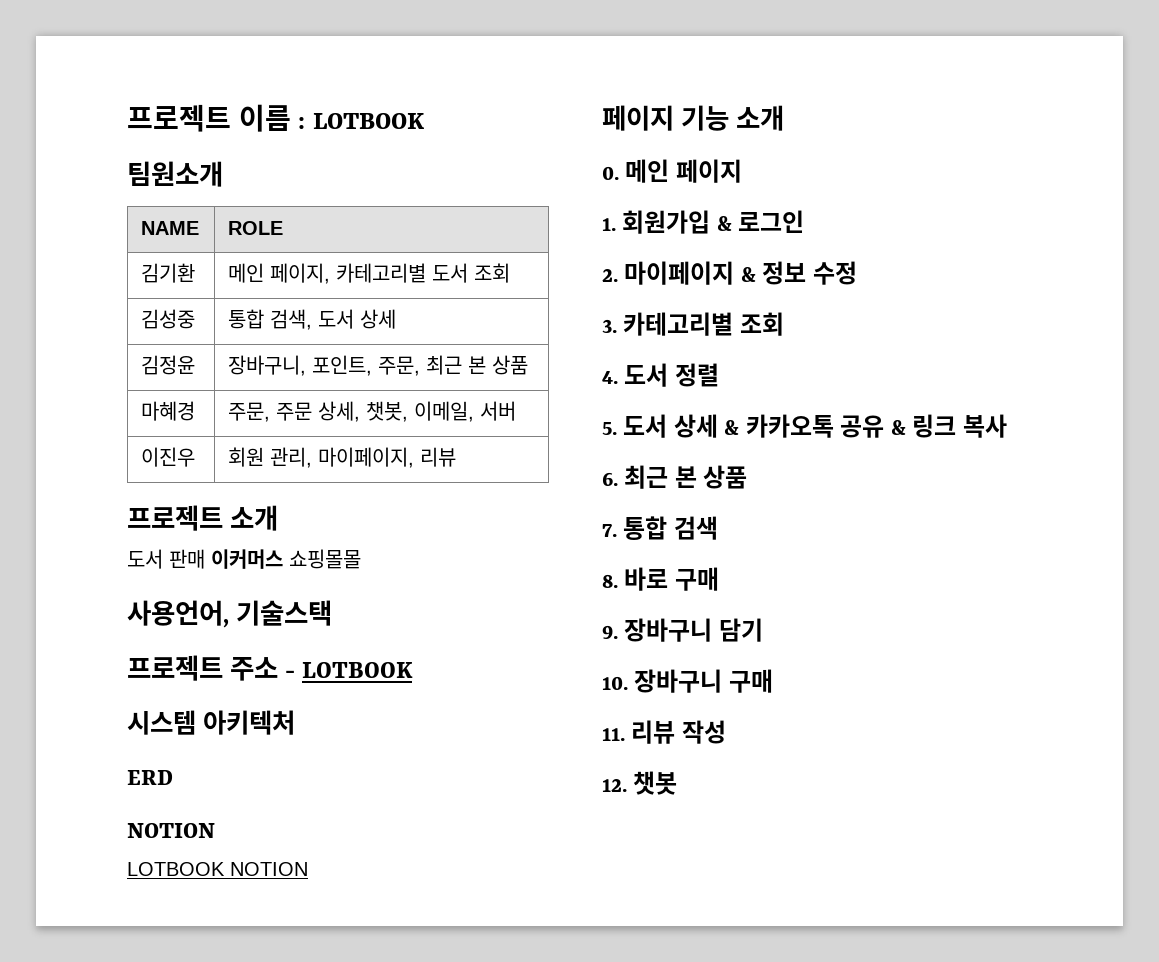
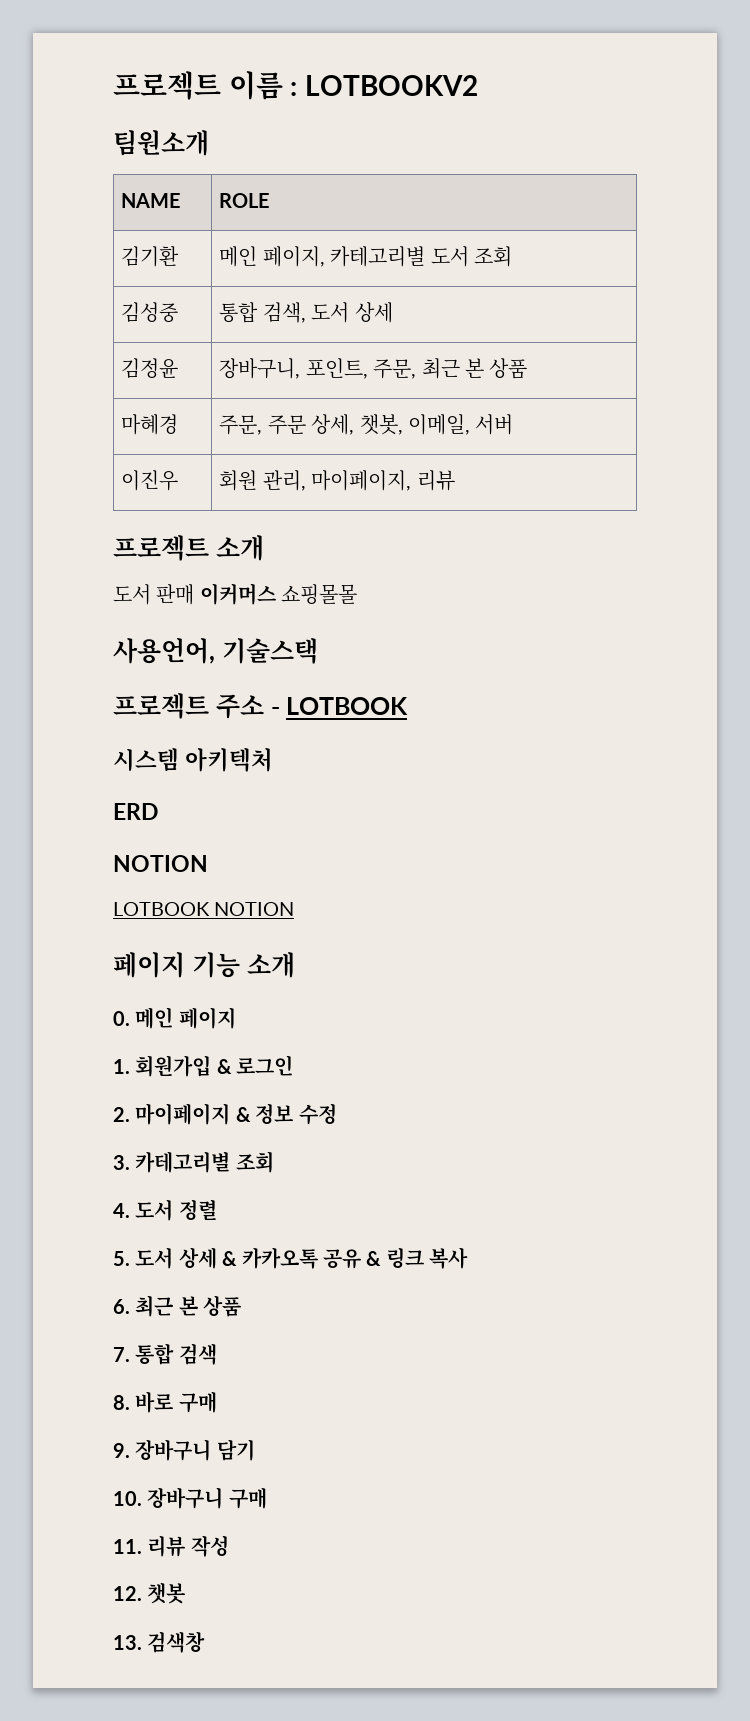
[312,113,424,129] LOTBOOK -> [304,75,478,96] LOTBOOKV2
(678, 783) none -> [113,1631,206,1653] // 13. 검색창

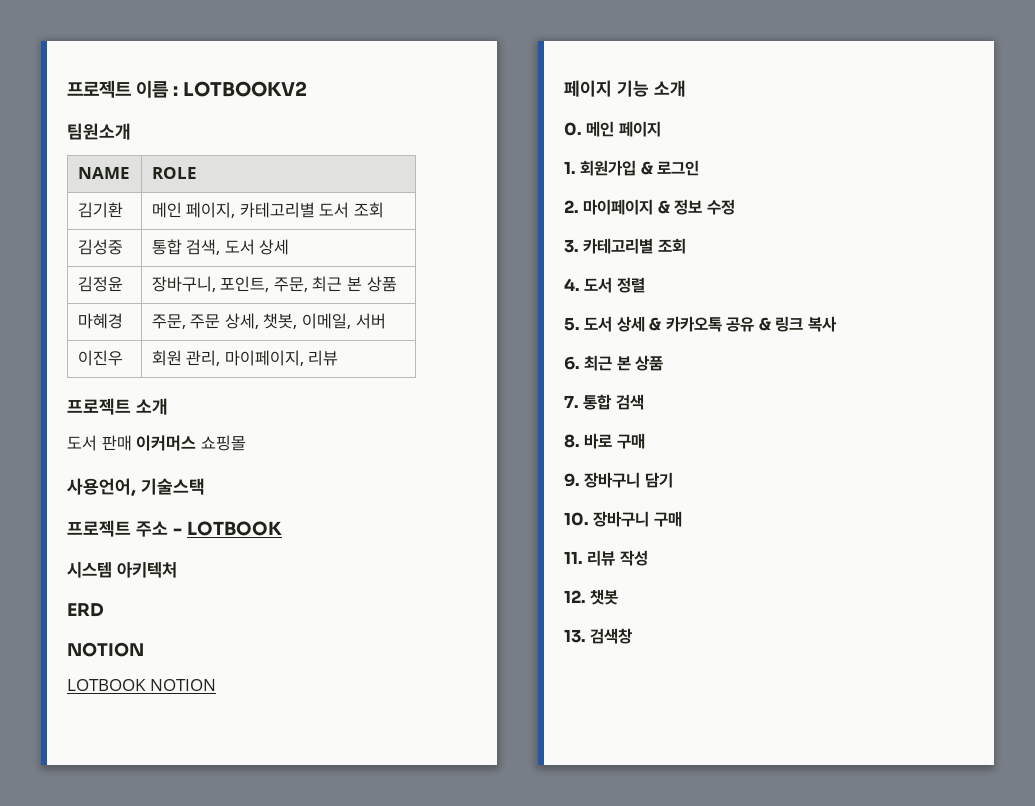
[281,584,358,604] 쇼핑몰몰 -> [200,435,246,451] 쇼핑몰

